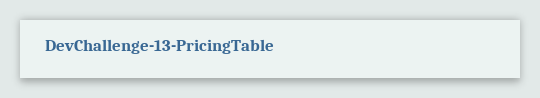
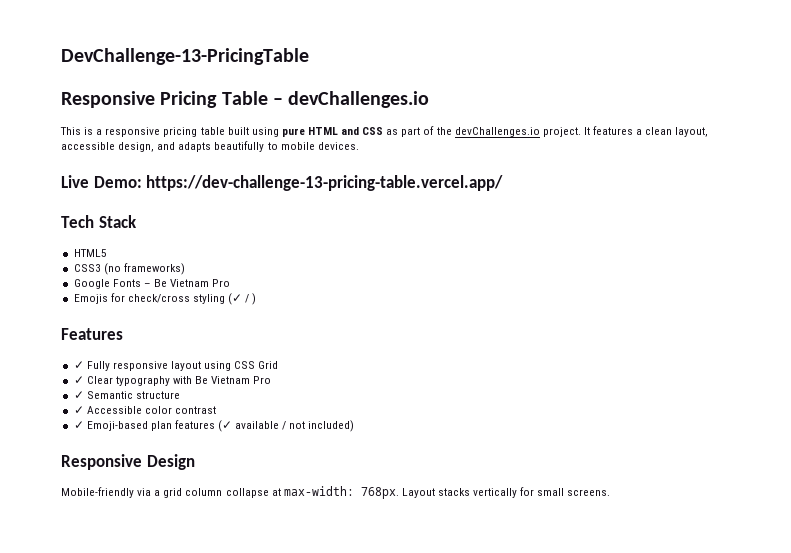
(274, 46) none -> [61,91,430,108] [60,126,709,137] [61,141,359,152] [61,175,504,191] [61,215,137,228] [73,249,107,257] [73,263,185,275] [73,279,231,289] [73,293,257,305] [61,328,123,340] [73,361,279,371] [73,376,272,386] [73,391,180,399] [73,406,216,414] [73,420,355,432] [61,454,195,470] [61,486,611,499] // Responsive Pricing Table – devChallenges.io // This is a responsive pricing table built using pure HTML and CSS as part of the devChallenges.io project. It features a clean layout, accessible design, and adapts beautifully to mobile devices. // Live Demo: https://dev-challenge-13-pricing-table.vercel.app/ // Tech Stack // HTML5 // CSS3 (no frameworks) // Google Fonts – Be Vietnam Pro // Emojis for check/cross styling (✓ / ) // Features // ✓ Fully responsive layout using CSS Grid // ✓ Clear typography with Be Vietnam Pro // ✓ Semantic structure // ✓ Accessible color contrast // ✓ Emoji-based plan features (✓ available / not included) // Responsive Design // Mobile-friendly via a grid column collapse at max-width: 768px. Layout stacks vertically for small screens.

